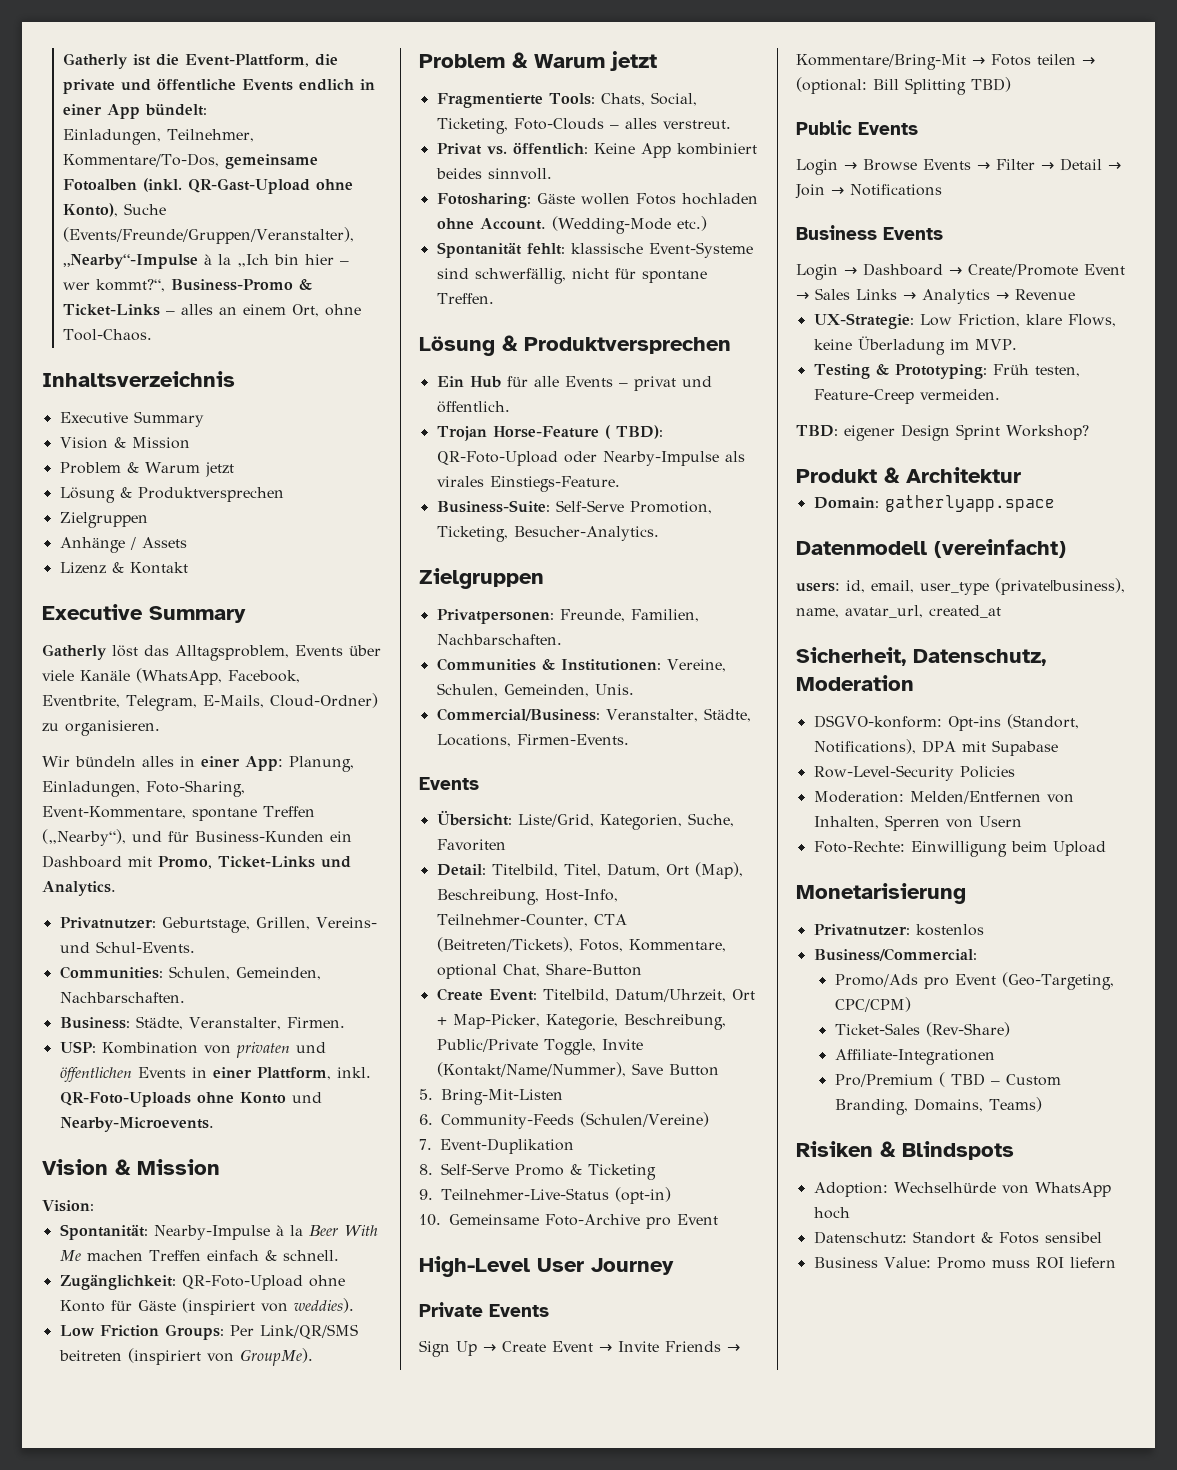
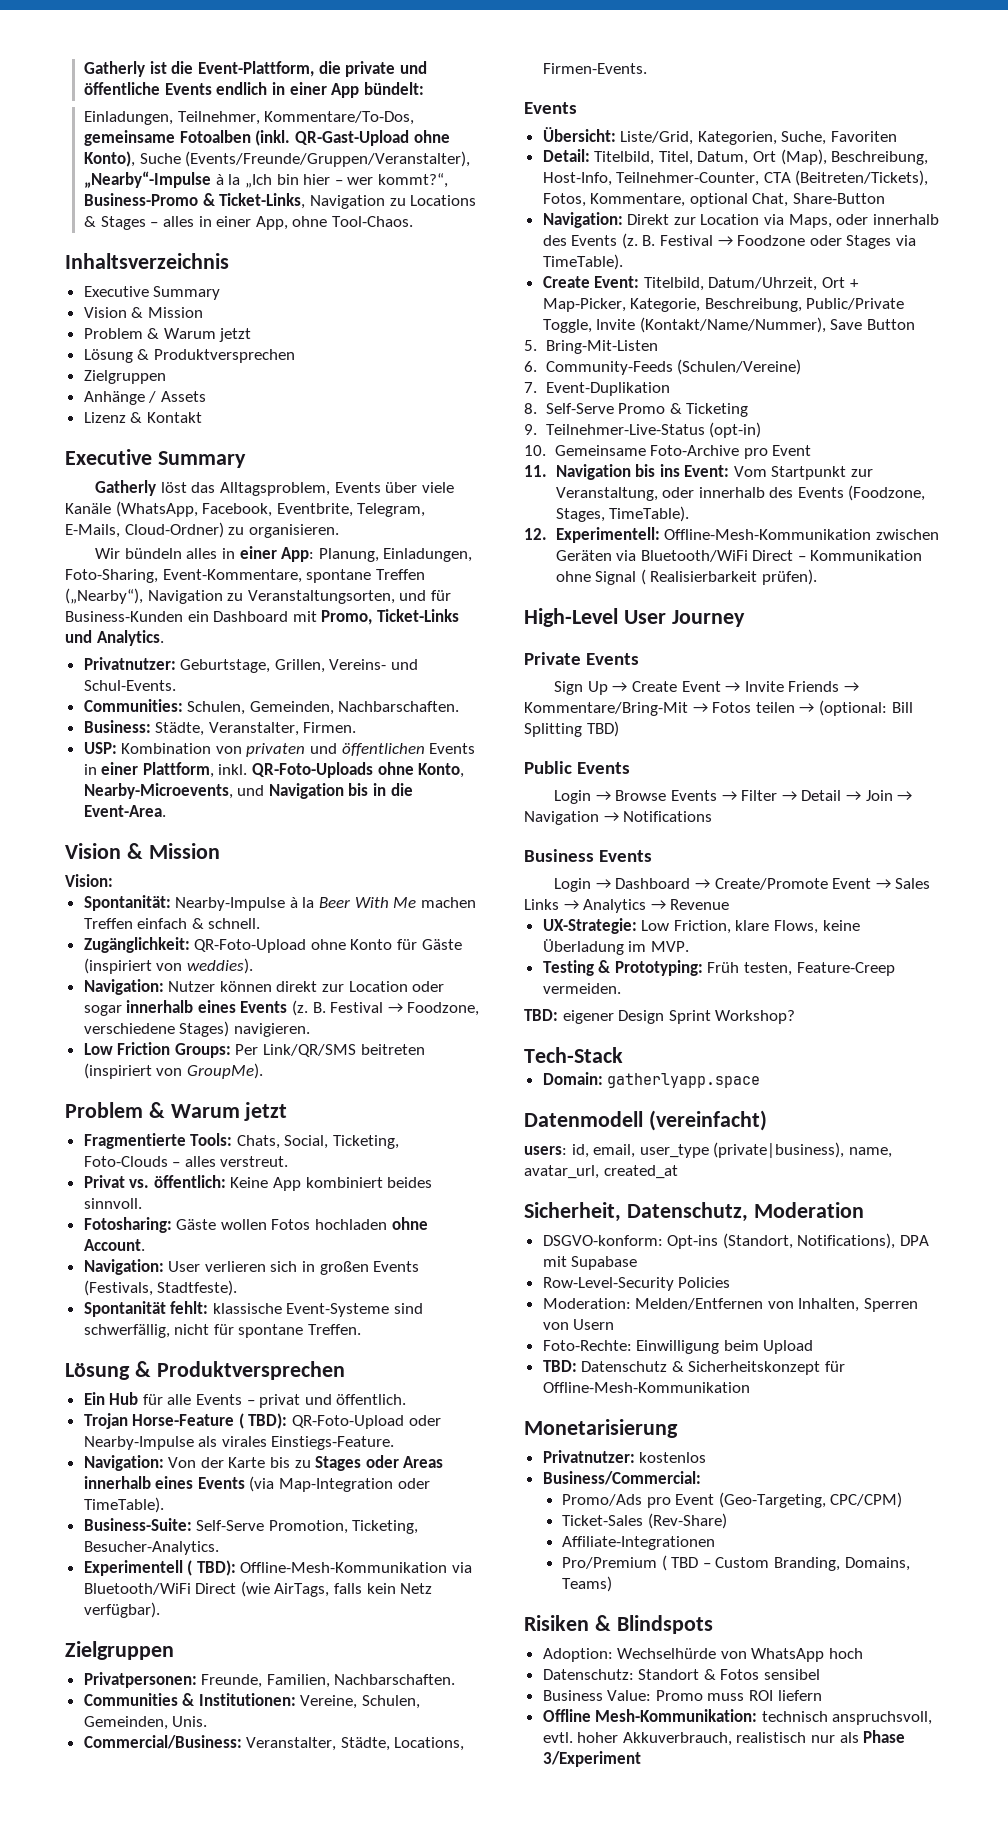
[63,304,320,317] Ticket-Links – alles an einem Ort, -> [219,193,477,209] [84,216,288,230] Ticket-Links, Navigation zu Locations & Stages – alles in einer App,
(126, 837) none -> [147,590,395,604] Navigation zu Veranstaltungsorten,
[239,1092,322,1104] [59,1117,214,1132] Konto und Nearby-Microevents. -> [418,763,465,778] [83,783,413,799] [83,805,166,817] Konto, Nearby-Microevents, und Navigation bis in die Event-Area.
(354, 1305) none -> [83,979,445,995] [83,1000,480,1016] [83,1021,310,1037] // Navigation: Nutzer können direkt zur Location oder sogar innerhalb eines Events (z. B. Festival → Foodzone, verschiedene Stages) navigieren.
[551,216,707,234] (Wedding-Mode etc.) -> [83,1259,420,1275] [83,1280,238,1296] // Navigation: User verlieren sich in großen Events (Festivals, Stadtfeste).
(620, 484) none -> [83,1455,444,1471] [83,1476,430,1492] [83,1497,164,1513] // Navigation: Von der Karte bis zu Stages oder Areas innerhalb eines Events (via Map-Integration oder TimeTable).
(659, 533) none -> [83,1560,473,1576] [83,1581,433,1597] [83,1602,160,1618] // Experimentell ( TBD): Offline-Mesh-Kommunikation via Bluetooth/WiFi Direct (wie AirTags, falls kein Netz verfügbar).
(642, 969) none -> [542,212,939,228] [542,233,917,249] [542,254,623,270] // Navigation: Direkt zur Location via Maps, oder innerhalb des Events (z. B. Festival → Foodzone oder Stages via TimeTable).
(718, 1219) none -> [524,464,874,480] [555,485,926,501] [555,506,690,522] [524,527,939,543] [555,550,923,562] [555,569,817,585] // 11. Navigation bis ins Event: Vom Startpunkt zur Veranstaltung, oder innerhalb des Events (Foodzone, Stages, TimeTable). // 12. Experimentell: Offline-Mesh-Kommunikation zwischen Geräten via Bluetooth/WiFi Direct – Kommunikation ohne Signal ( Realisierbarkeit prüfen).
(844, 191) none -> [524,811,619,825] Navigation →
[796,467,1021,483] Produkt & Architektur -> [524,1047,623,1063] Tech-Stack
(1106, 848) none -> [542,1360,846,1375] [542,1382,750,1393] // TBD: Datenschutz & Sicherheitskonzept für Offline-Mesh-Kommunikation
(1116, 1262) none -> [542,1709,933,1725] [542,1730,906,1746] [542,1751,641,1767] // Offline Mesh-Kommunikation: technisch anspruchsvoll, evtl. hoher Akkuverbrauch, realistisch nur als Phase 3/Experiment

